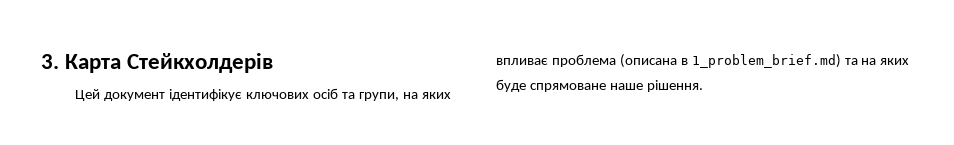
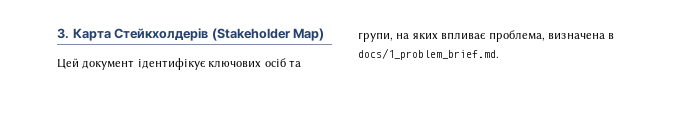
(274, 63) none -> [211,28,325,41] (Stakeholder Map)
[551,54,910,68] [496,79,703,92] проблема (описана в 1_problem_brief.md) та на яких буде спрямоване наше рішення. -> [488,30,615,42] [358,48,499,60] проблема, визначена в docs/1_problem_brief.md.

